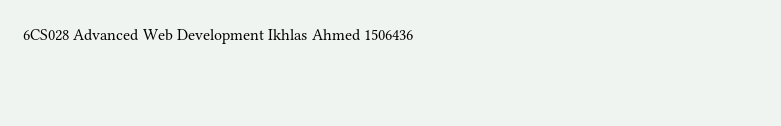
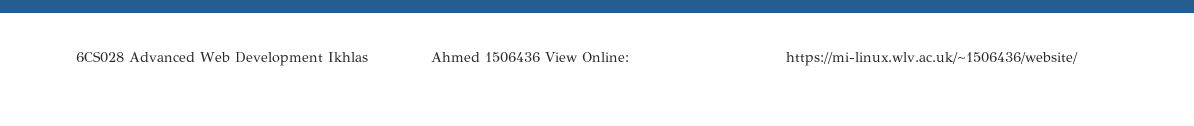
(413, 34) none -> [545,52,1078,66] View Online: https://mi-linux.wlv.ac.uk/~1506436/website/

